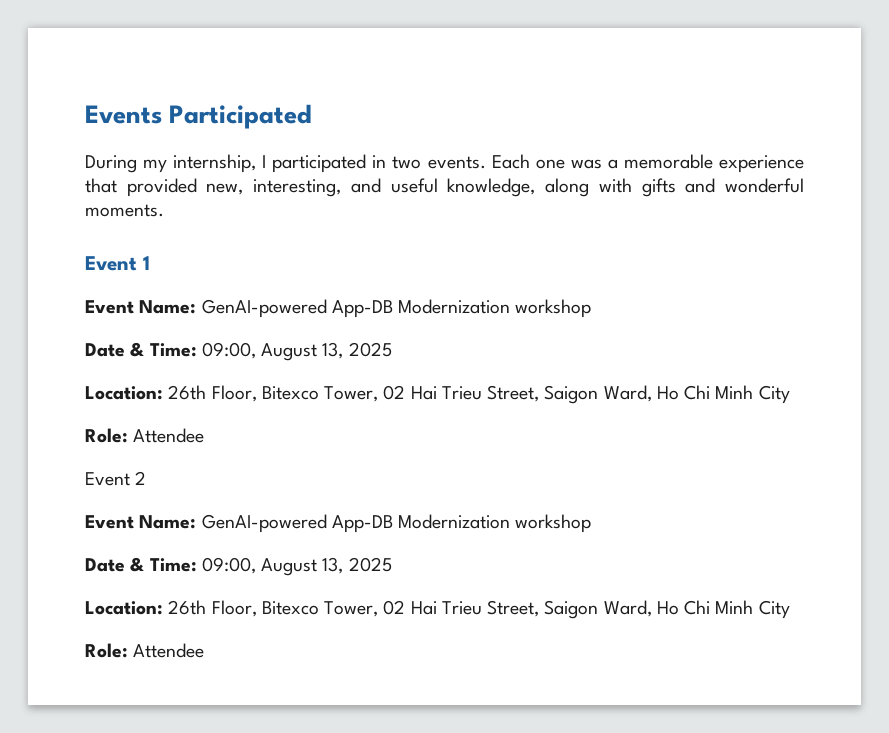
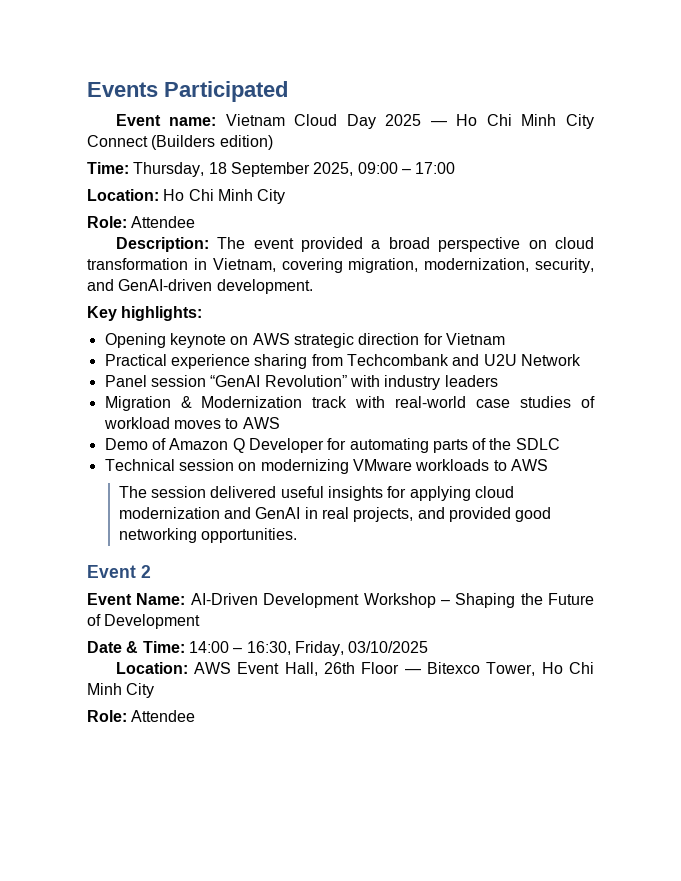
[85,154,805,173] [85,178,805,197] [85,204,164,217] [85,256,150,271] [85,299,592,318] [85,342,392,361] [85,385,652,404] During my internship, I participated in two events. Each one was a memorable experience that provided new, interesting, and useful knowledge, along with gifts and wonderful moments. // Event 1 // Event Name: GenAI-powered App-DB Modernization workshop // Date & Time: 09:00, August 13, 2025 // Location: 26th Floor, Bitexco Tower, 02 Hai Trieu Street, Saigon Ward, -> [115,114,594,129] [87,135,273,150] [87,162,456,177] [87,189,159,201] Event name: Vietnam Cloud Day 2025 — Ho Chi Minh City Connect (Builders edition) // Time: Thursday, 18 September 2025, 09:00 – 17:00 // Location:
[85,471,147,486] [85,514,592,533] [85,557,392,576] [85,600,652,619] Event 2 // Event Name: GenAI-powered App-DB Modernization workshop // Date & Time: 09:00, August 13, 2025 // Location: 26th Floor, Bitexco Tower, 02 Hai Trieu Street, Saigon Ward, -> [115,237,594,252] [87,258,594,273] [87,279,313,294] [87,306,203,321] [104,333,505,348] [104,354,581,369] [104,375,498,390] [104,396,595,411] [103,417,280,429] [104,438,560,453] [104,459,548,474] [118,486,515,501] [118,507,552,522] [118,528,298,543] [87,565,151,578] [87,593,594,608] [87,614,201,629] [87,641,429,656] [115,662,536,676] Description: The event provided a broad perspective on cloud transformation in Vietnam, covering migration, modernization, security, and GenAI-driven development. // Key highlights: // Opening keynote on AWS strategic direction for Vietnam // Practical experience sharing from Techcombank and U2U Network // Panel session “GenAI Revolution” with industry leaders // Migration & Modernization track with real-world case studies of workload moves to AWS // Demo of Amazon Q Developer for automating parts of the SDLC // Technical session on modernizing VMware workloads to AWS // The session delivered useful insights for applying cloud modernization and GenAI in real projects, and provided good networking opportunities. // Event 2 // Event Name: AI‑Driven Development Workshop – Shaping the Future of Development // Date & Time: 14:00 – 16:30, Friday, 03/10/2025 // Location: AWS Event Hall, 26th Floor — Bitexco Tower,

